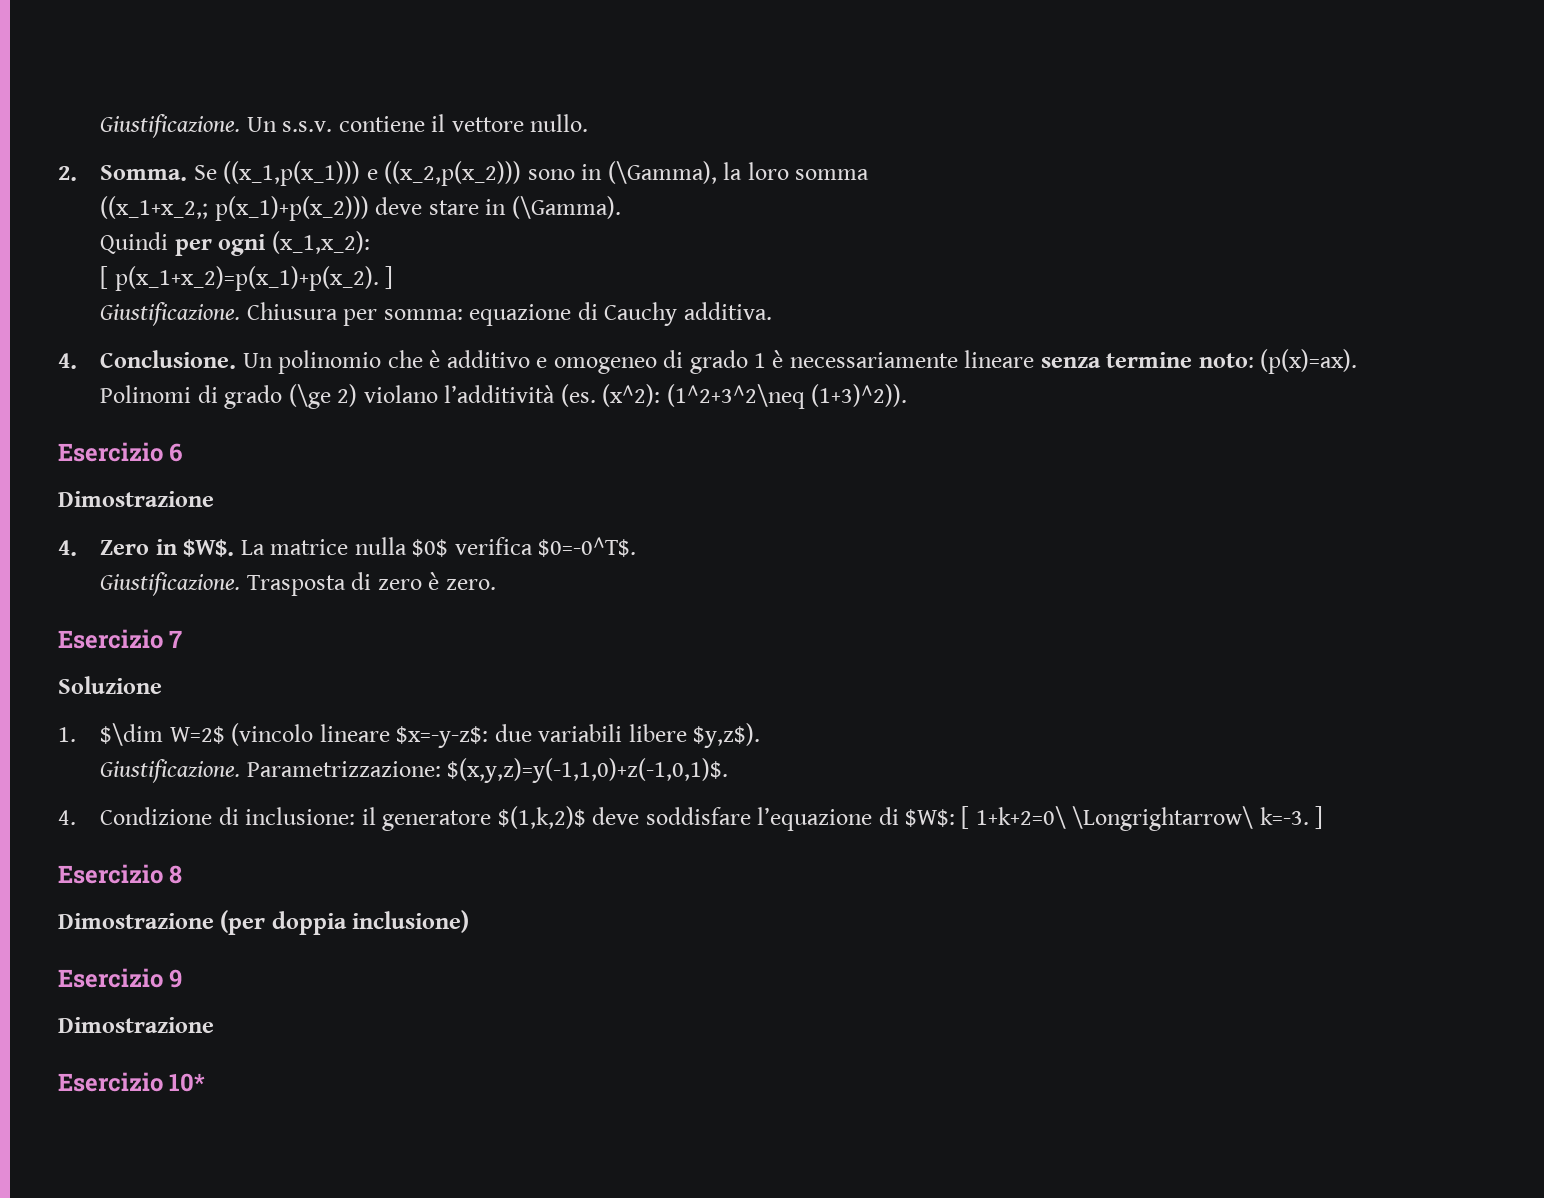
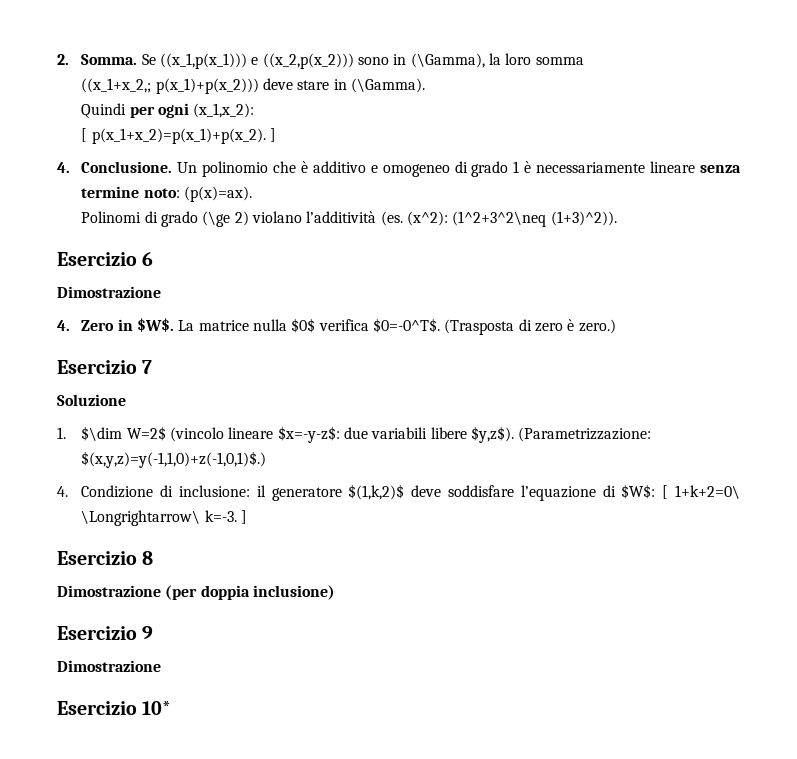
[100,114,589,138] Giustificazione. Un s.s.v. contiene il vettore nullo. // -> (57, 59) none
[100,302,772,326] // Giustificazione. Chiusura per somma: equazione di Cauchy additiva. -> (276, 135) none
[100,572,346,596] // Giustificazione. Trasposta -> [444,319,515,335] (Trasposta
[445,579,496,590] zero. -> [578,319,616,334] zero.)
[100,758,729,783] // Giustificazione. Parametrizzazione: $(x,y,z)=y(-1,1,0)+z(-1,0,1)$. -> [518,427,652,442] [81,451,267,468] (Parametrizzazione: $(x,y,z)=y(-1,1,0)+z(-1,0,1)$.)

